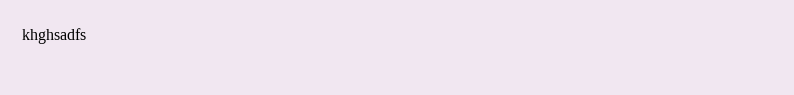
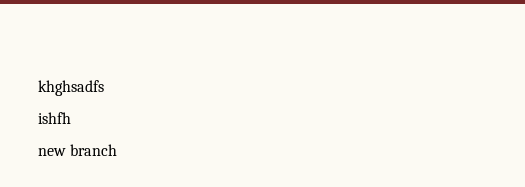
(86, 36) none -> [38,112,71,124] [38,144,118,156] // ishfh // new branch

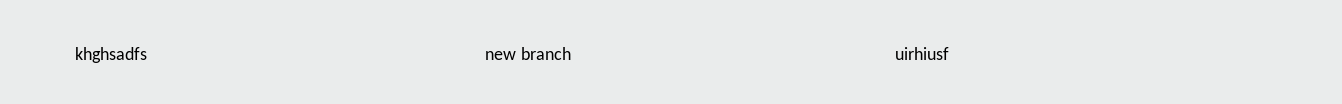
[38,112,71,124] // ishfh -> (147, 55) none
(118, 150) none -> [895,47,949,60] // uirhiusf

